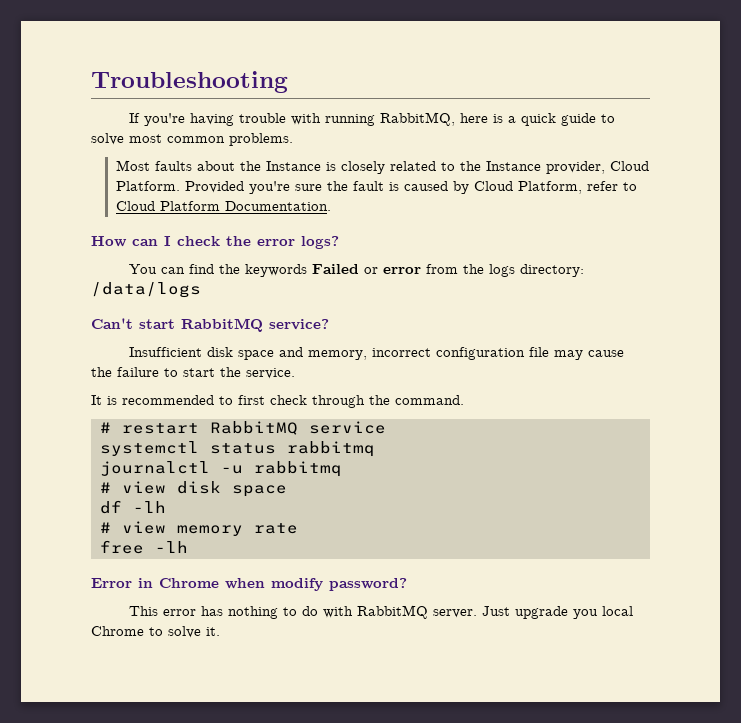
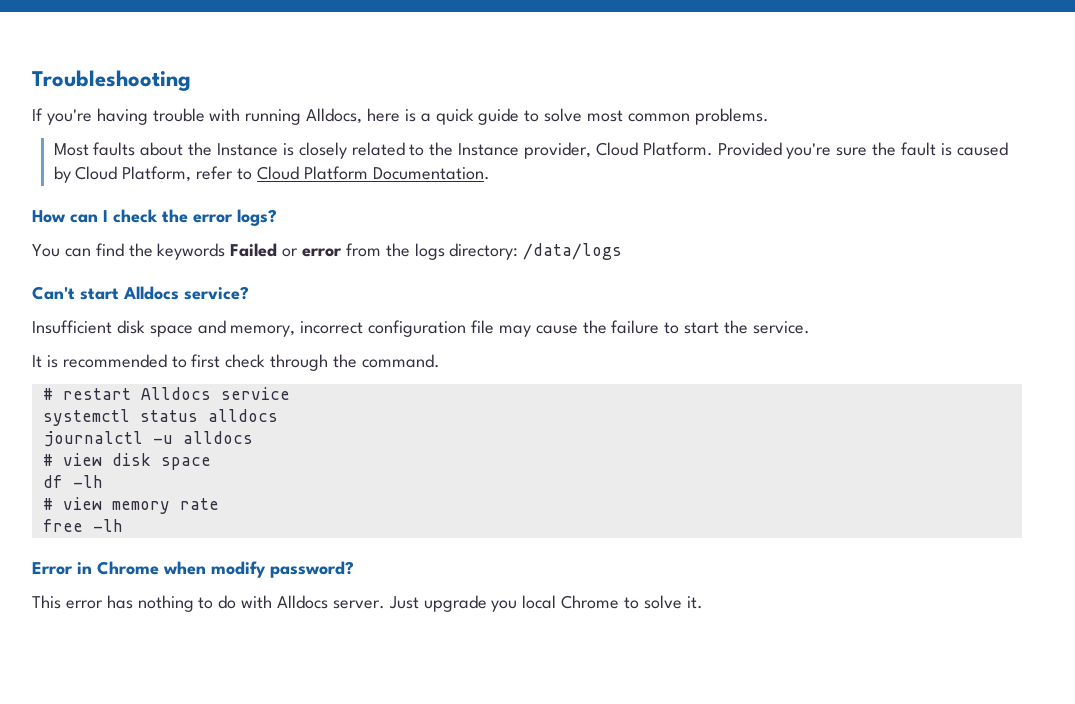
[380,112,456,126] RabbitMQ, -> [306,108,363,124] Alldocs,
[181,318,263,332] RabbitMQ -> [123,286,179,300] Alldocs
[210,421,298,435] RabbitMQ -> [140,387,211,400] Alldocs
[287,441,375,457] rabbitmq -> [207,409,278,422] alldocs
[254,461,342,477] rabbitmq -> [182,431,253,444] alldocs
[357,605,429,619] RabbitMQ -> [277,595,329,609] Alldocs

